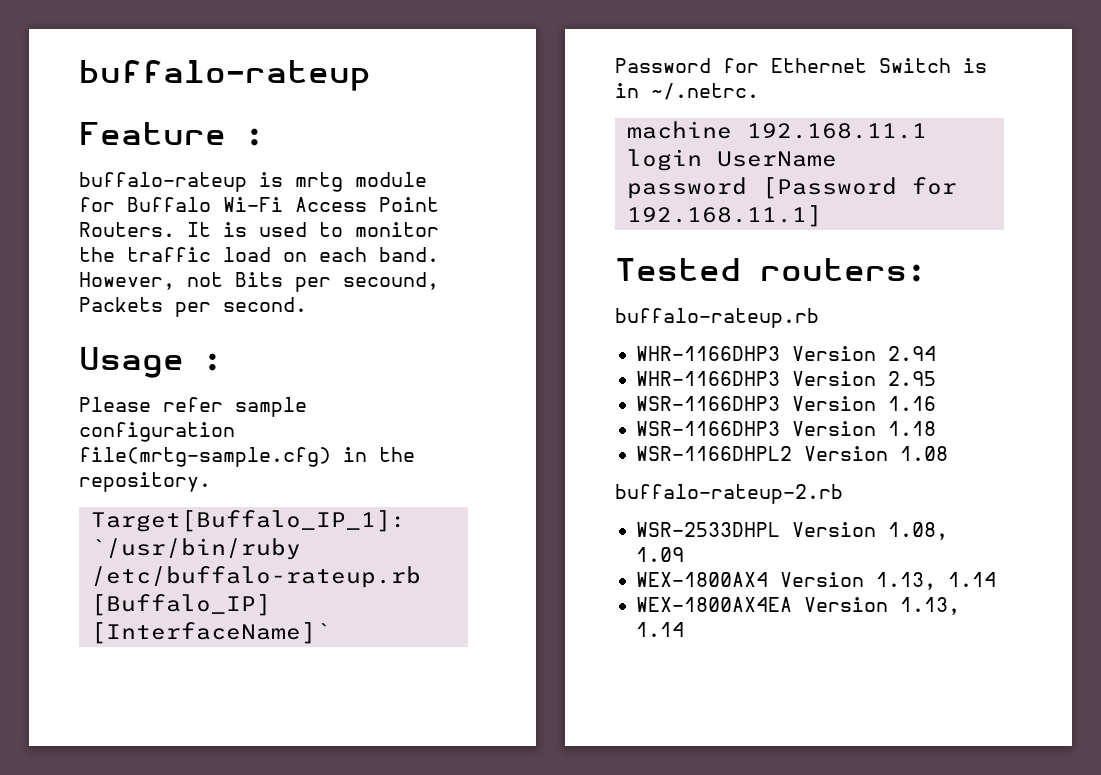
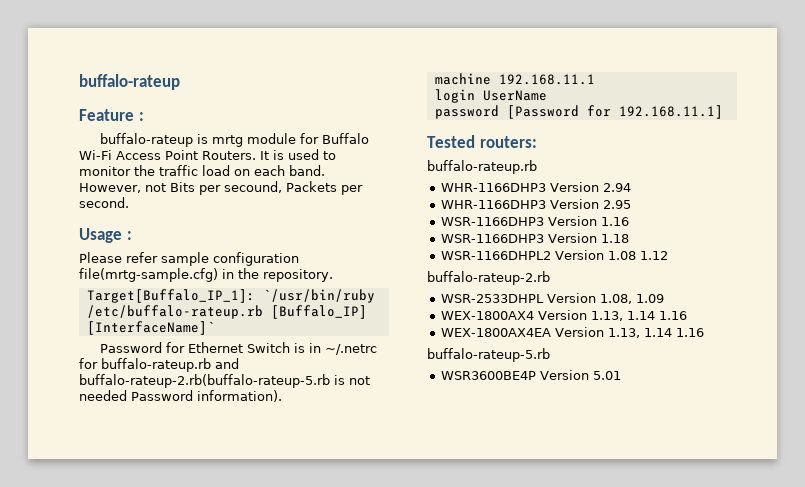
[651,83,759,100] ~/.netrc. -> [324,344,377,355] [79,358,239,372] [79,374,370,388] [79,390,282,402] ~/.netrc for buffalo-rateup.rb and buffalo-rateup-2.rb(buffalo-rateup-5.rb is not needed Password information).
(949, 453) none -> [640,251,669,260] 1.12
(997, 579) none -> [659,311,688,320] 1.16
(685, 629) none -> [676,328,705,337] [427,348,550,362] [441,370,622,380] 1.16 // buffalo-rateup-5.rb // WSR3600BE4P Version 5.01

